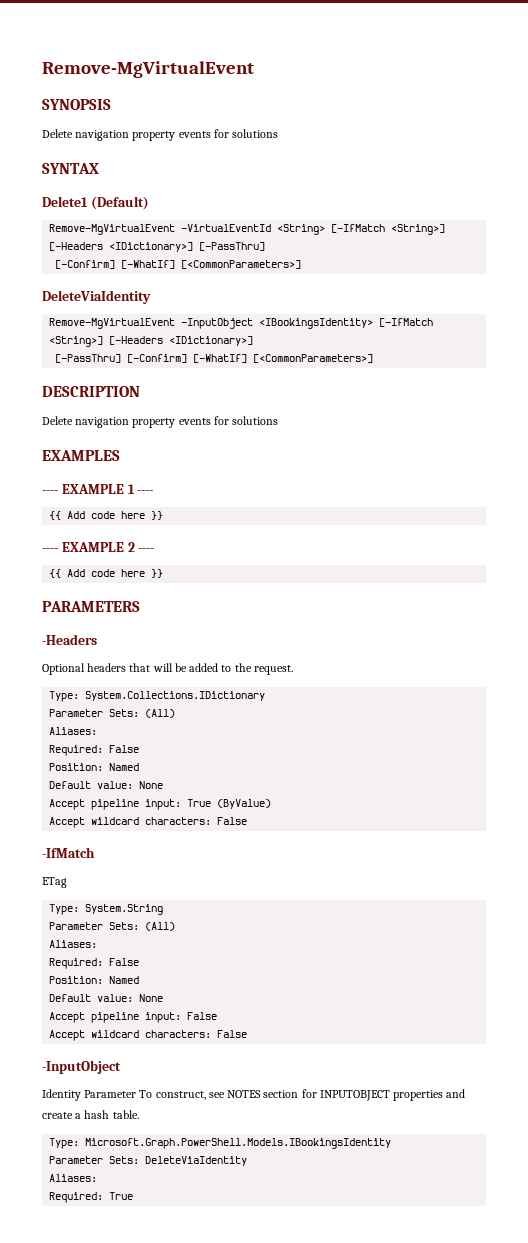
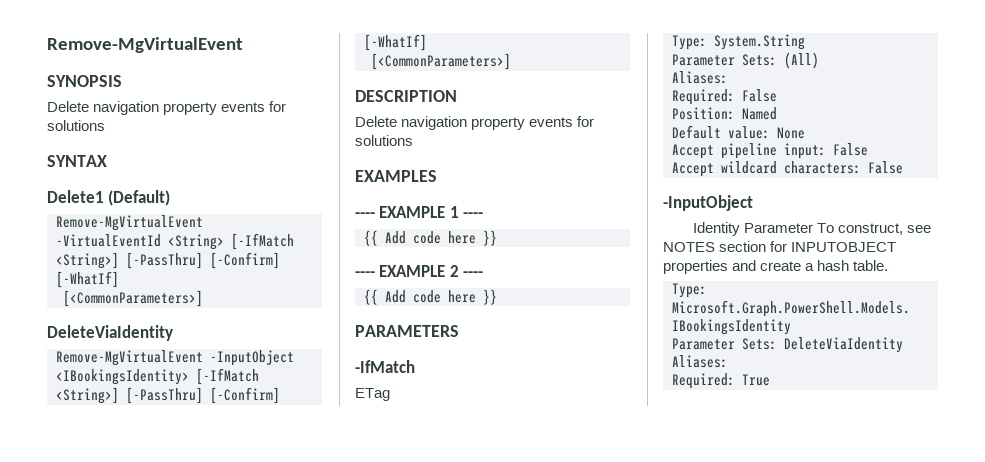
[49,242,266,252] [55,260,176,269] [-Headers <IDictionary>] [-PassThru] // [-Confirm] [-WhatIf] -> [126,252,280,269] [56,271,119,288] [-PassThru] [-Confirm] [-WhatIf] //
[109,336,254,346] [55,354,248,363] [-Headers <IDictionary>] // [-PassThru] [-Confirm] [-WhatIf] -> [126,387,280,404] [364,34,427,51] [-PassThru] [-Confirm] [-WhatIf] //
[42,634,97,645] [42,663,293,675] [49,691,266,702] [49,709,176,718] [49,727,98,735] [49,745,140,756] [49,763,140,771] [49,781,164,789] [49,799,272,810] [49,817,248,828] // -Headers // Optional headers that will be added to the request. // Type: System.Collections.IDictionary // Parameter Sets: (All) // Aliases: // Required: False // Position: Named // Default value: None // Accept pipeline input: True (ByValue) // Accept wildcard characters: False -> (459, 331) none

